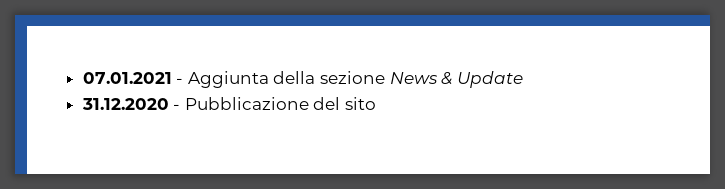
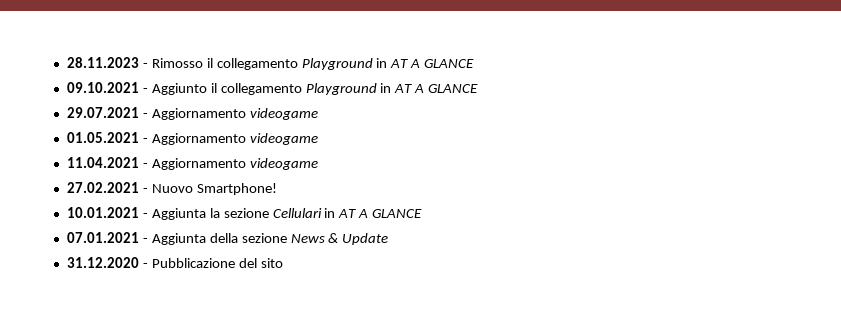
(82, 78) none -> [66,57,475,70] [66,82,479,95] [66,107,318,120] [66,132,318,145] [66,157,318,170] [66,182,277,195] [66,207,423,220] 28.11.2023 - Rimosso il collegamento Playground in AT A GLANCE // 09.10.2021 - Aggiunto il collegamento Playground in AT A GLANCE // 29.07.2021 - Aggiornamento videogame // 01.05.2021 - Aggiornamento videogame // 11.04.2021 - Aggiornamento videogame // 27.02.2021 - Nuovo Smartphone! // 10.01.2021 - Aggiunta la sezione Cellulari in AT A GLANCE //

